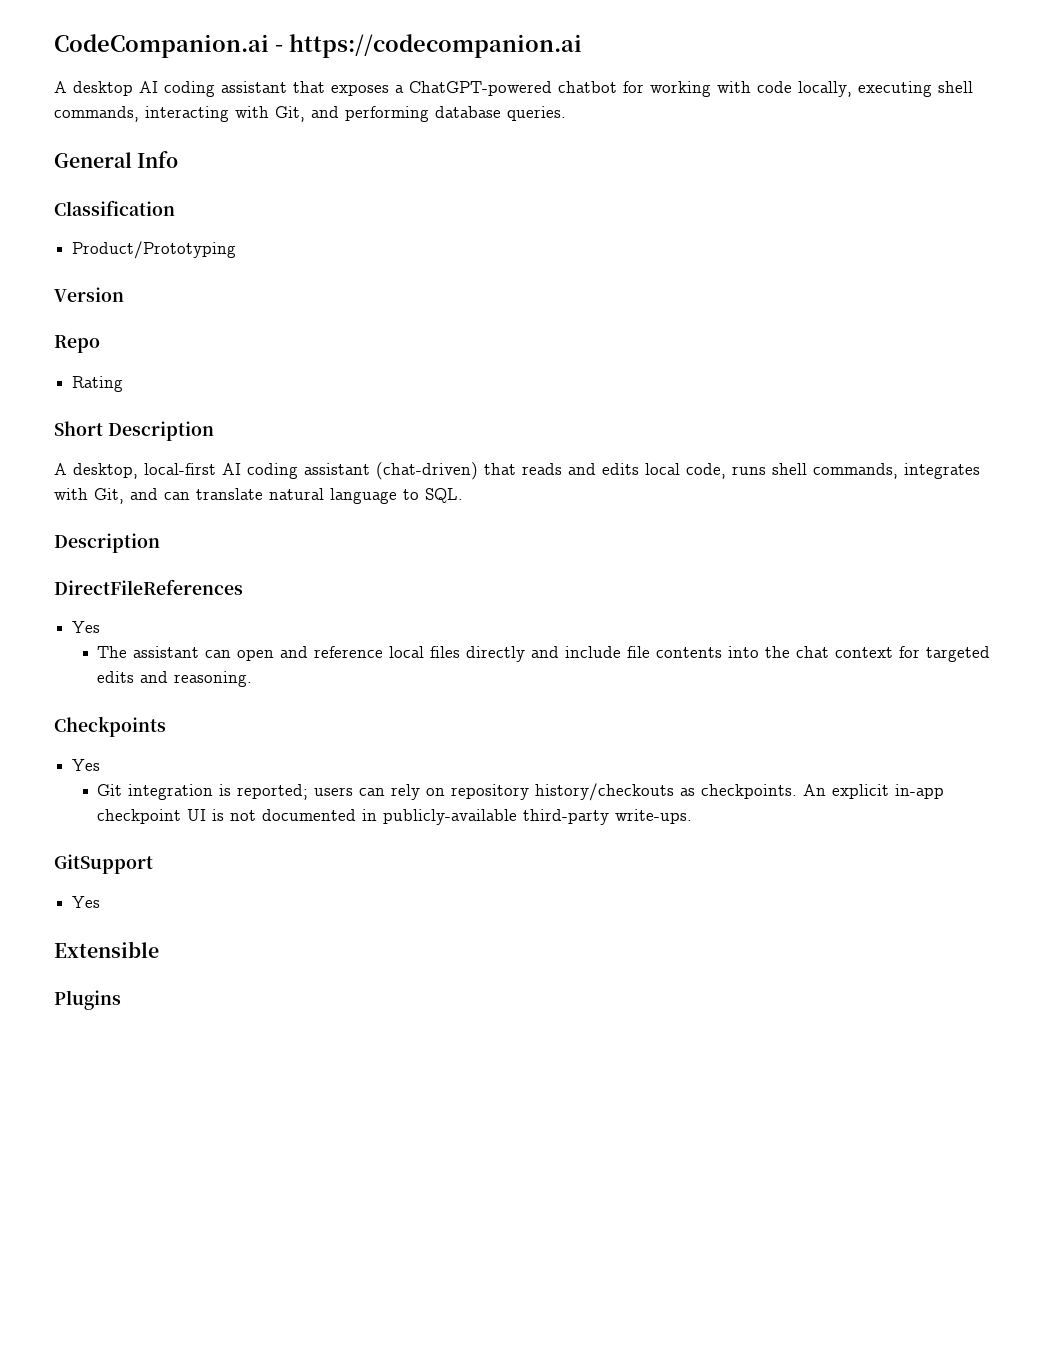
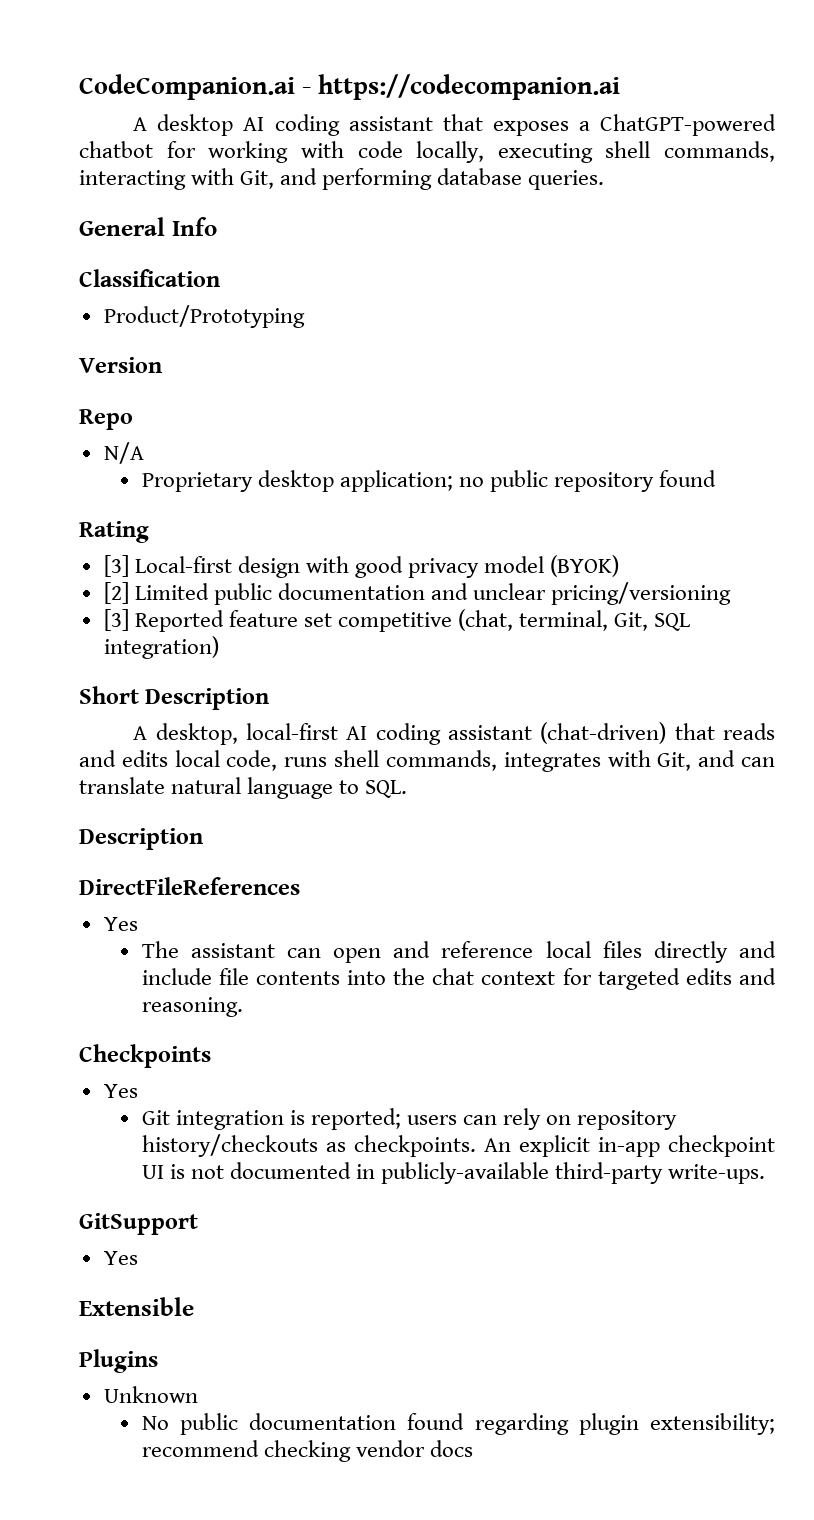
[72,376,124,392] Rating -> [103,442,144,464] [141,470,716,492] [79,521,149,543] [103,555,620,578] [103,582,732,605] [103,609,691,632] [103,636,219,659] N/A // Proprietary desktop application; no public repository found // Rating // [3] Local-first design with good privacy model (BYOK) // [2] Limited public documentation and unclear pricing/versioning // [3] Reported feature set competitive (chat, terminal, Git, SQL integration)
(121, 1000) none -> [103,1386,198,1403] [141,1413,775,1435] [141,1440,473,1462] // Unknown // No public documentation found regarding plugin extensibility; recommend checking vendor docs

